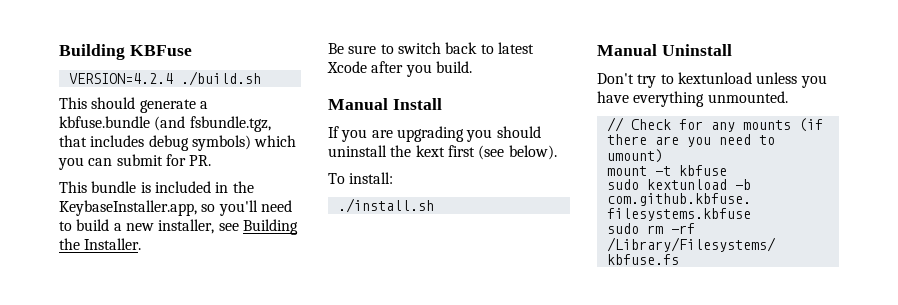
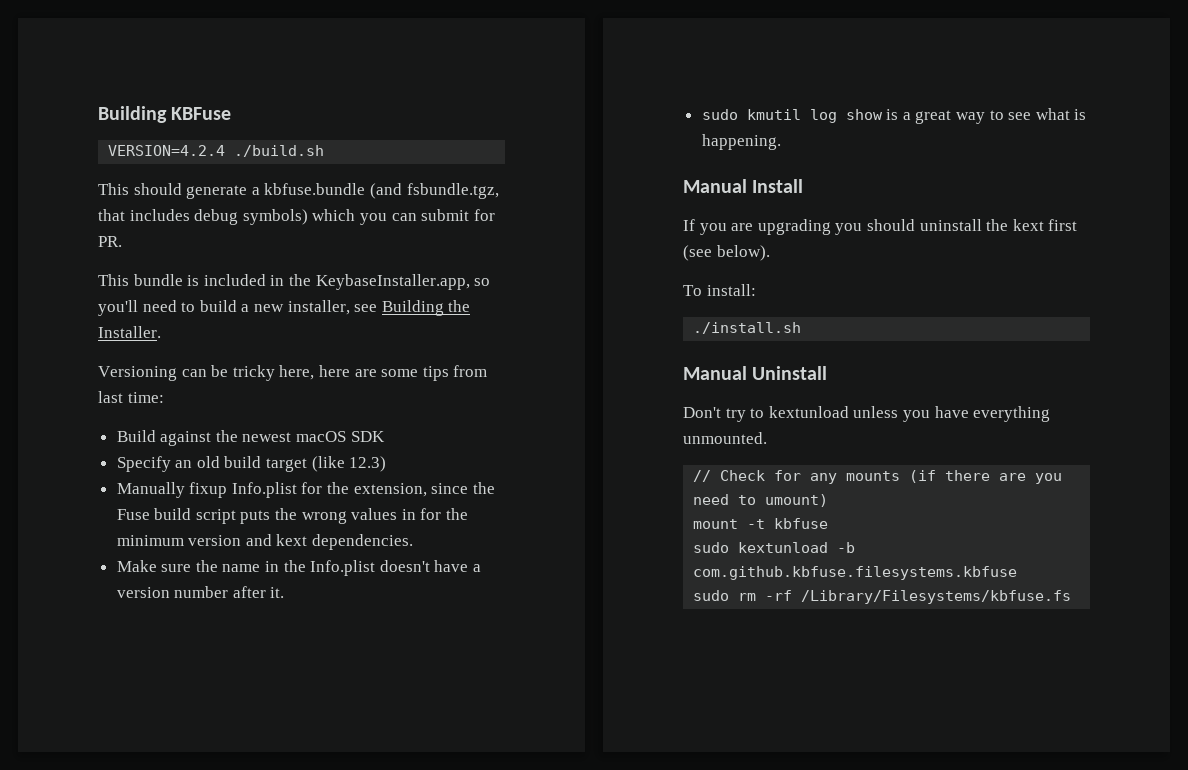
[328,42,534,54] [327,61,472,77] Be sure to switch back to latest Xcode after you build. -> [98,365,488,381] [98,391,164,403] [116,430,385,446] [116,456,387,472] [116,482,495,498] [116,508,469,524] [116,534,414,550] [116,560,482,576] [116,586,285,598] [701,108,1087,124] [701,134,781,150] Versioning can be tricky here, here are some tips from last time: // Build against the newest macOS SDK // Specify an old build target (like 12.3) // Manually fixup Info.plist for the extension, since the Fuse build script puts the wrong values in for the minimum version and kext dependencies. // Make sure the name in the Info.plist doesn't have a version number after it. // sudo kmutil log show is a great way to see what is happening.

